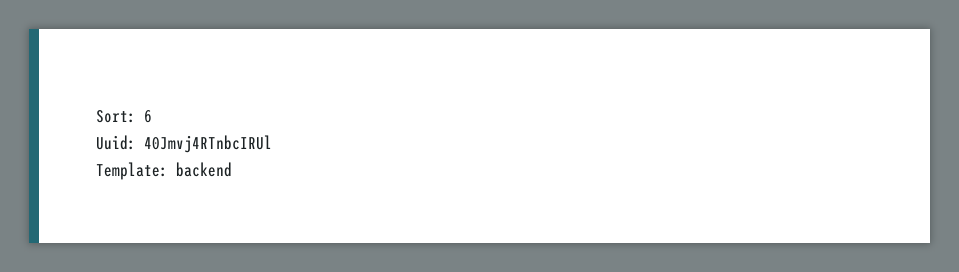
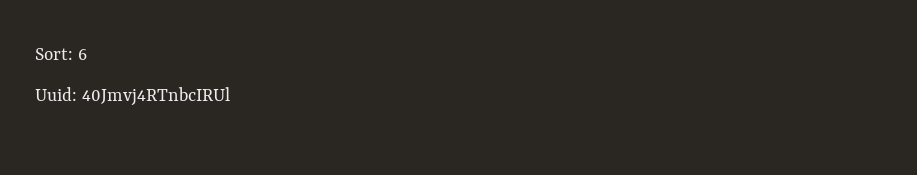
[96,162,232,180] // Template: backend -> (231, 96) none

